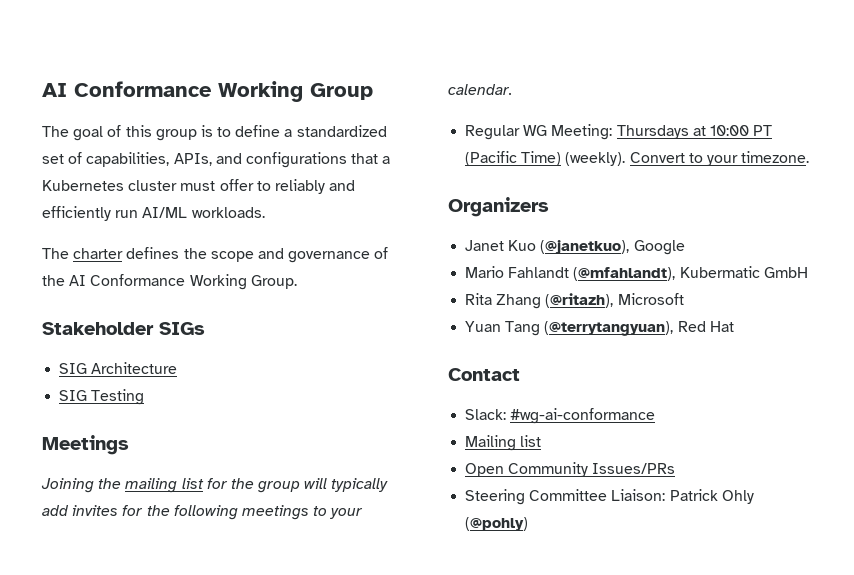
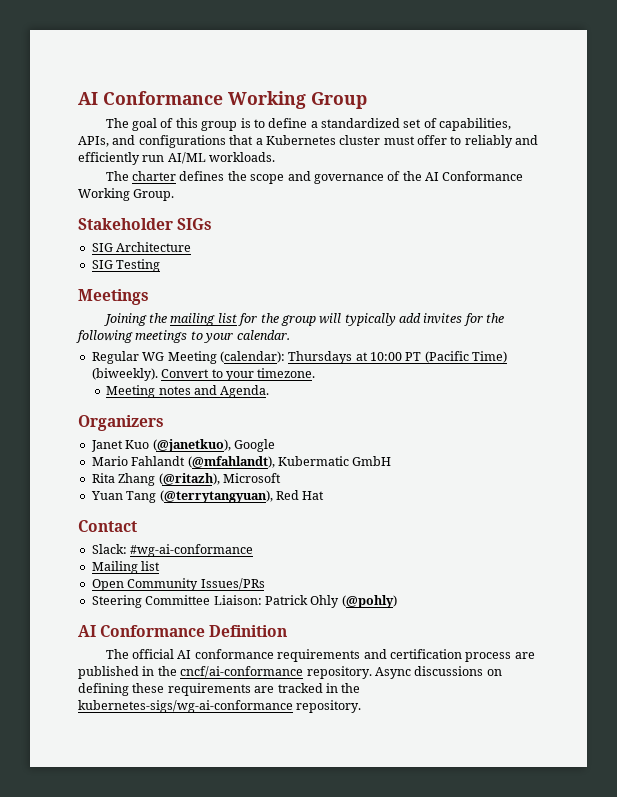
[551,124,613,140] Meeting: -> [167,351,285,364] Meeting (calendar):
[565,152,626,166] (weekly). -> [91,368,158,381] (biweekly).
(810, 157) none -> [106,385,270,398] // Meeting notes and Agenda.
(529, 524) none -> [78,625,288,637] [105,649,535,662] [78,666,502,679] [78,683,361,696] [78,700,362,713] // AI Conformance Definition // The official AI conformance requirements and certification process are published in the cncf/ai-conformance repository. Async discussions on defining these requirements are tracked in the kubernetes-sigs/wg-ai-conformance repository.

